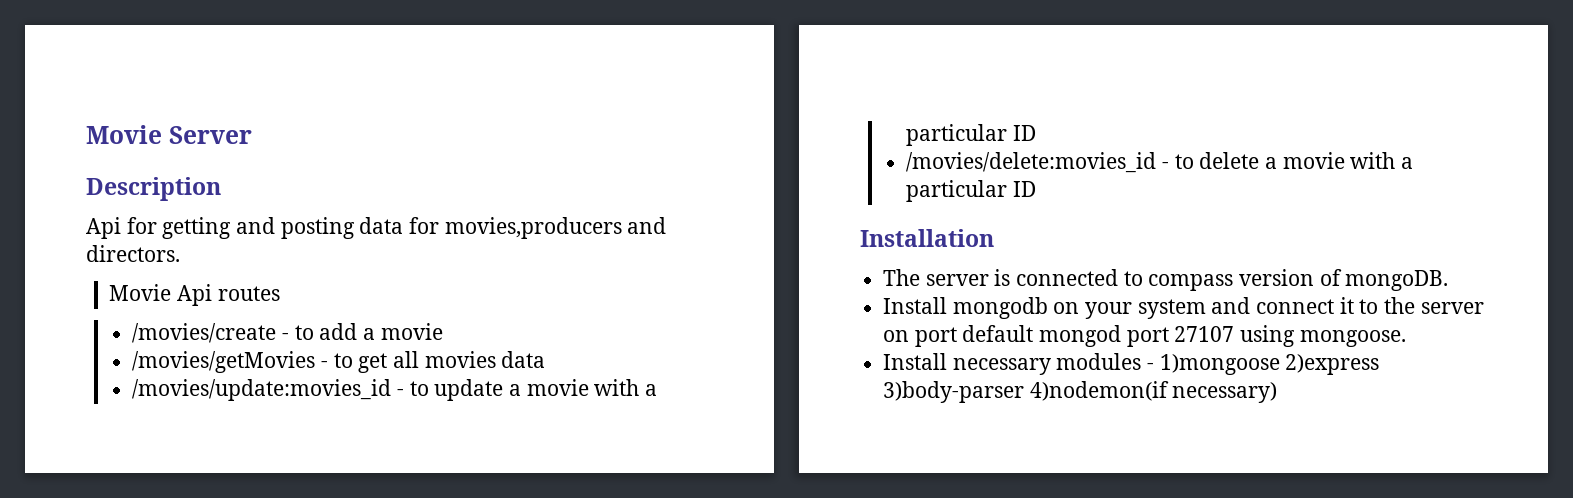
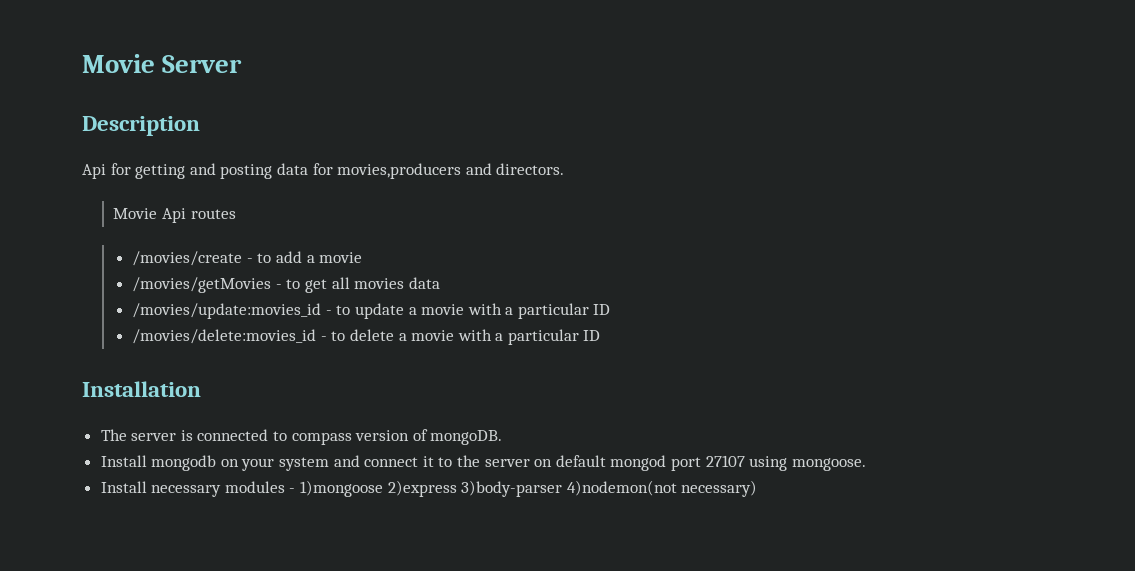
[914,327,957,347] port -> (553, 463) none
[1029,381,1169,401] 4)nodemon(if -> [566,480,677,496] 4)nodemon(not

